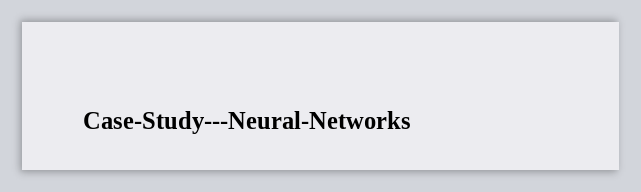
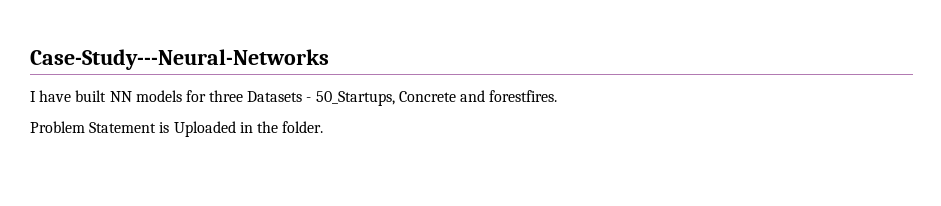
(411, 122) none -> [30,90,558,106] [30,121,324,137] // I have built NN models for three Datasets - 50_Startups, Concrete and forestfires. // Problem Statement is Uploaded in the folder.

